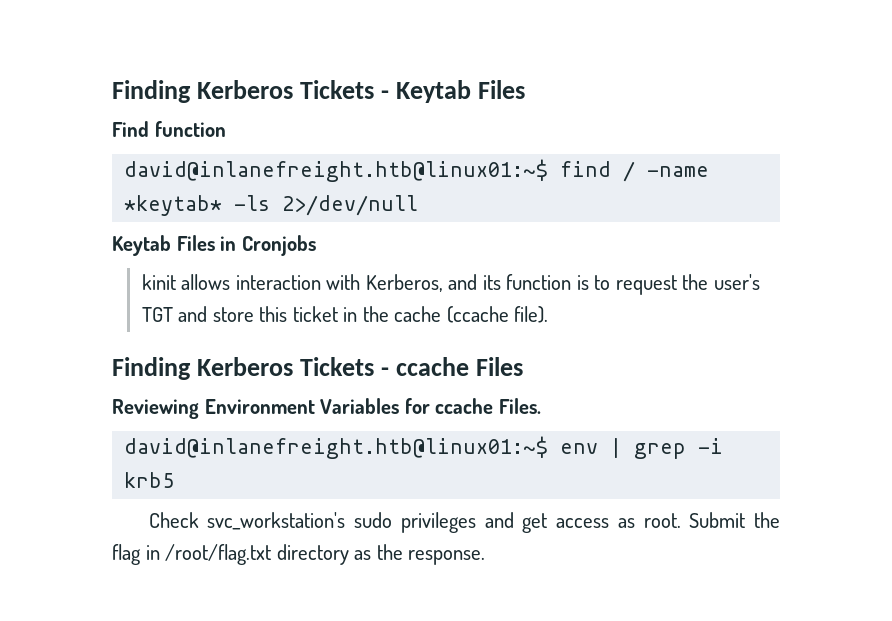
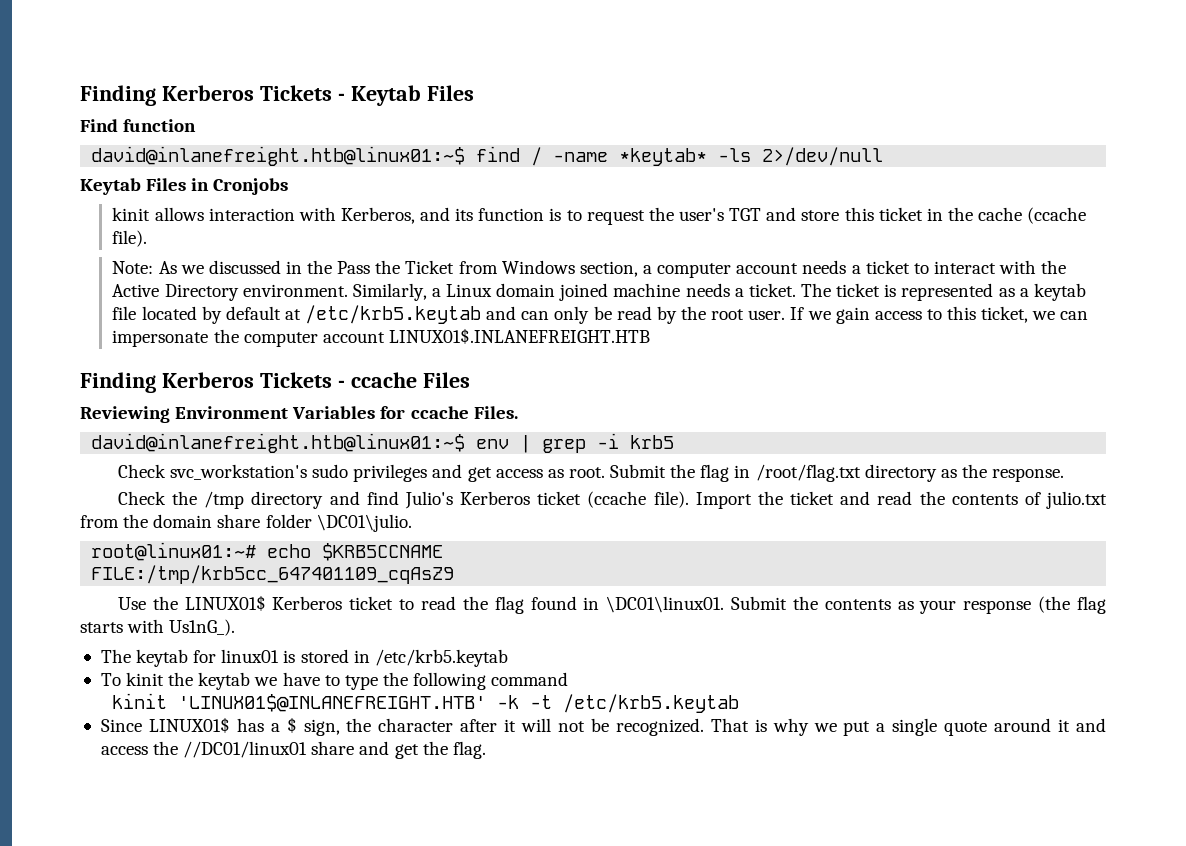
(549, 314) none -> [112,260,1067,278] [112,283,1086,301] [112,305,1089,324] [112,328,650,347] // Note: As we discussed in the Pass the Ticket from Windows section, a computer account needs a ticket to interact with the Active Directory environment. Similarly, a Linux domain joined machine needs a ticket. The ticket is represented as a keytab file located by default at /etc/krb5.keytab and can only be read by the root user. If we gain access to this ticket, we can impersonate the computer account LINUX01$.INLANEFREIGHT.HTB
(486, 557) none -> [117,491,1107,509] [80,514,412,532] [91,542,444,561] [91,565,455,584] [117,595,1106,614] [80,619,236,636] [100,649,508,667] [100,672,569,690] [112,693,740,713] [100,717,1107,736] [100,741,486,759] // Check the /tmp directory and find Julio's Kerberos ticket (ccache file). Import the ticket and read the contents of julio.txt from the domain share folder \DC01\julio. // root@linux01:~# echo $KRB5CCNAME // FILE:/tmp/krb5cc_647401109_cqAsZ9 // Use the LINUX01$ Kerberos ticket to read the flag found in \DC01\linux01. Submit the contents as your response (the flag starts with Us1nG_). // The keytab for linux01 is stored in /etc/krb5.keytab // To kinit the keytab we have to type the following command // kinit 'LINUX01$@INLANEFREIGHT.HTB' -k -t /etc/krb5.keytab // Since LINUX01$ has a $ sign, the character after it will not be recognized. That is why we put a single quote around it and access the //DC01/linux01 share and get the flag.

